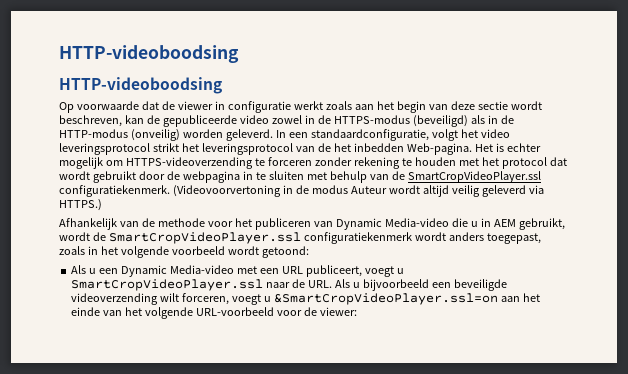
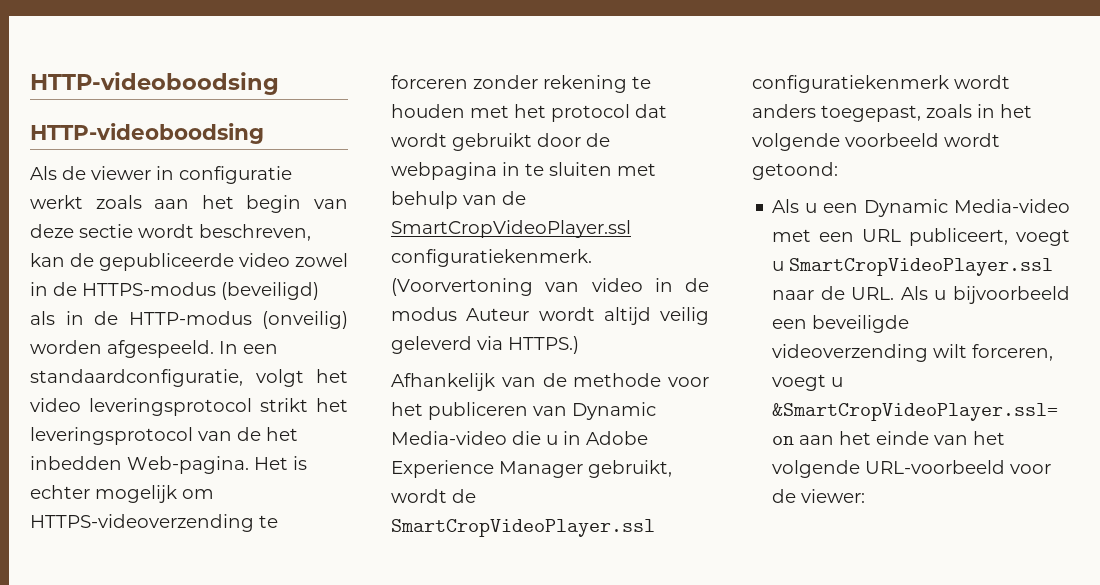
[59,101,159,113] Op voorwaarde dat -> [30,166,57,180] Als
[225,129,273,141] geleverd. -> [107,340,214,358] afgespeeld.
[172,185,281,197] (Videovoorvertoning -> [391,278,643,296] (Voorvertoning van video
[493,219,516,227] AEM -> [586,431,648,445] [391,460,583,478] Adobe Experience Manager

